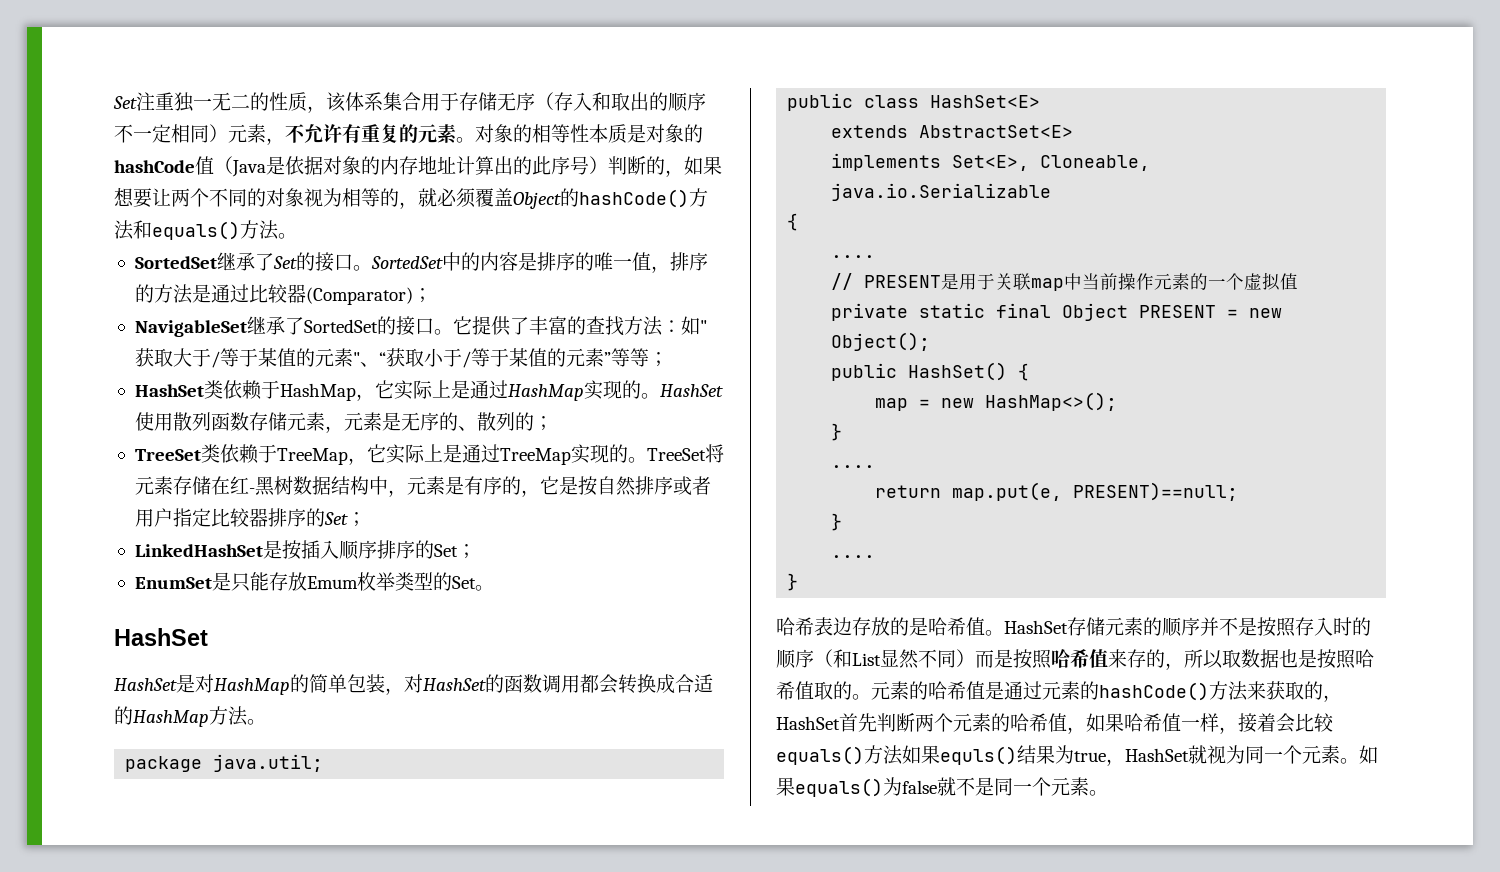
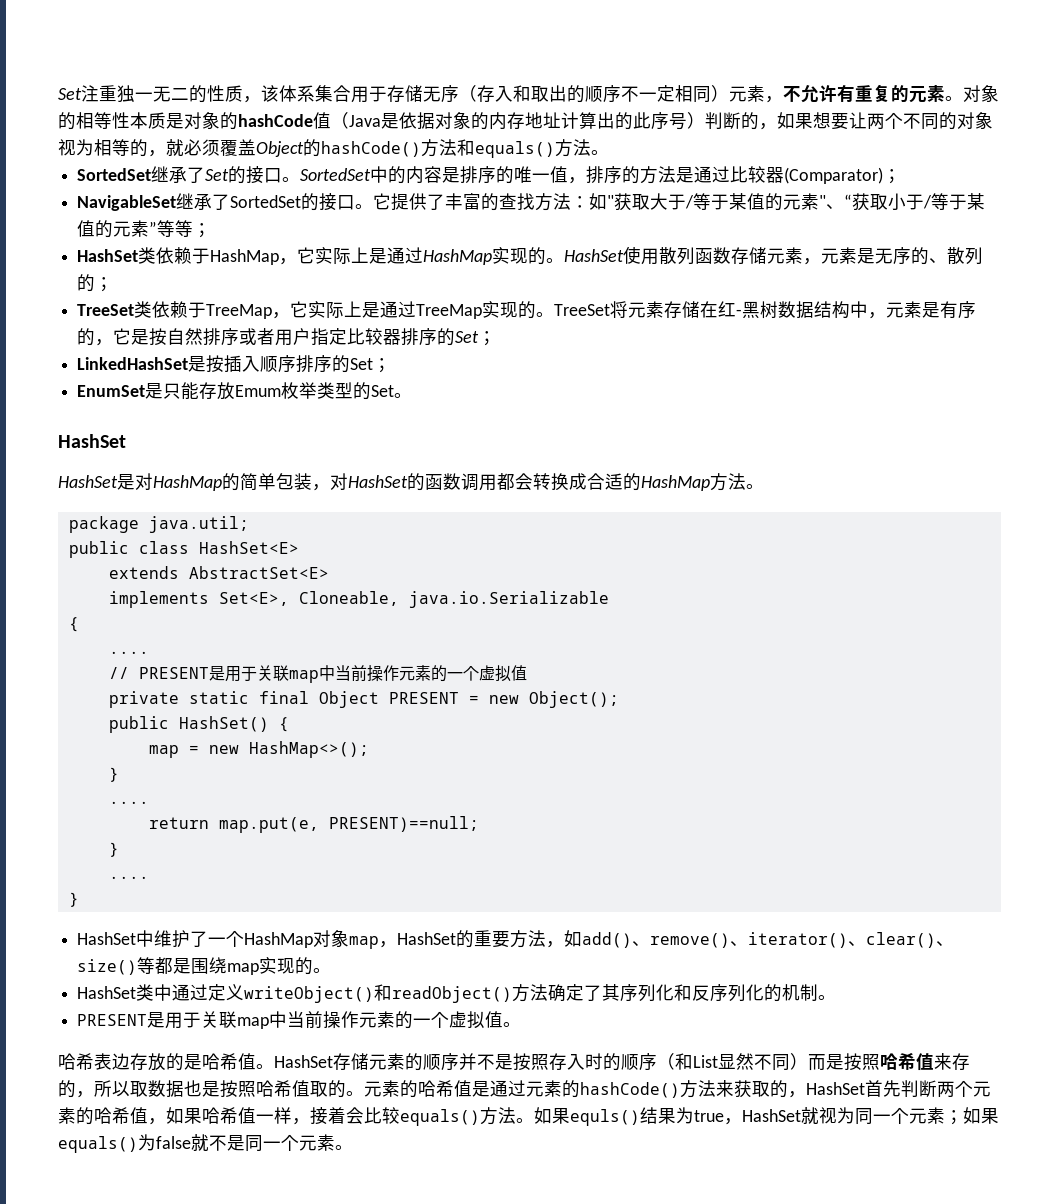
(799, 582) none -> [77,930,955,949] [77,957,332,975] [77,984,837,1003] [77,1011,522,1029] // HashSet中维护了一个HashMap对象map，HashSet的重要方法，如add()、remove()、iterator()、clear()、size()等都是围绕map实现的。 // HashSet类中通过定义writeObject()和readObject()方法确定了其序列化和反序列化的机制。 // PRESENT是用于关联map中当前操作元素的一个虚拟值。
(903, 755) none -> [516,1118,534,1123] 。
[1340,758,1359,764] 。 -> [945,1110,963,1125] ；

